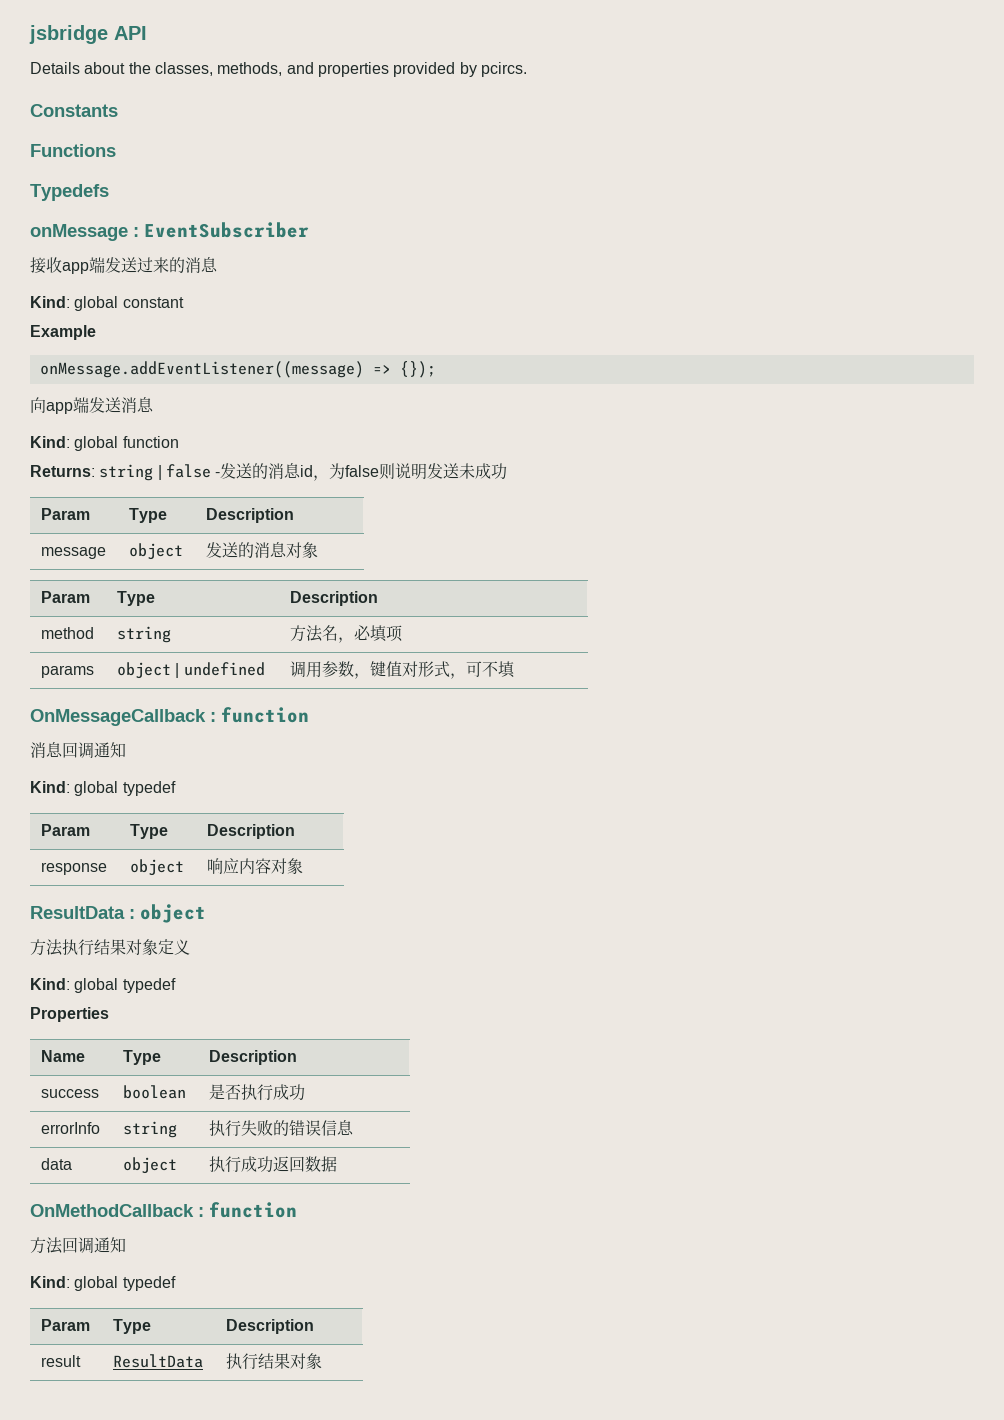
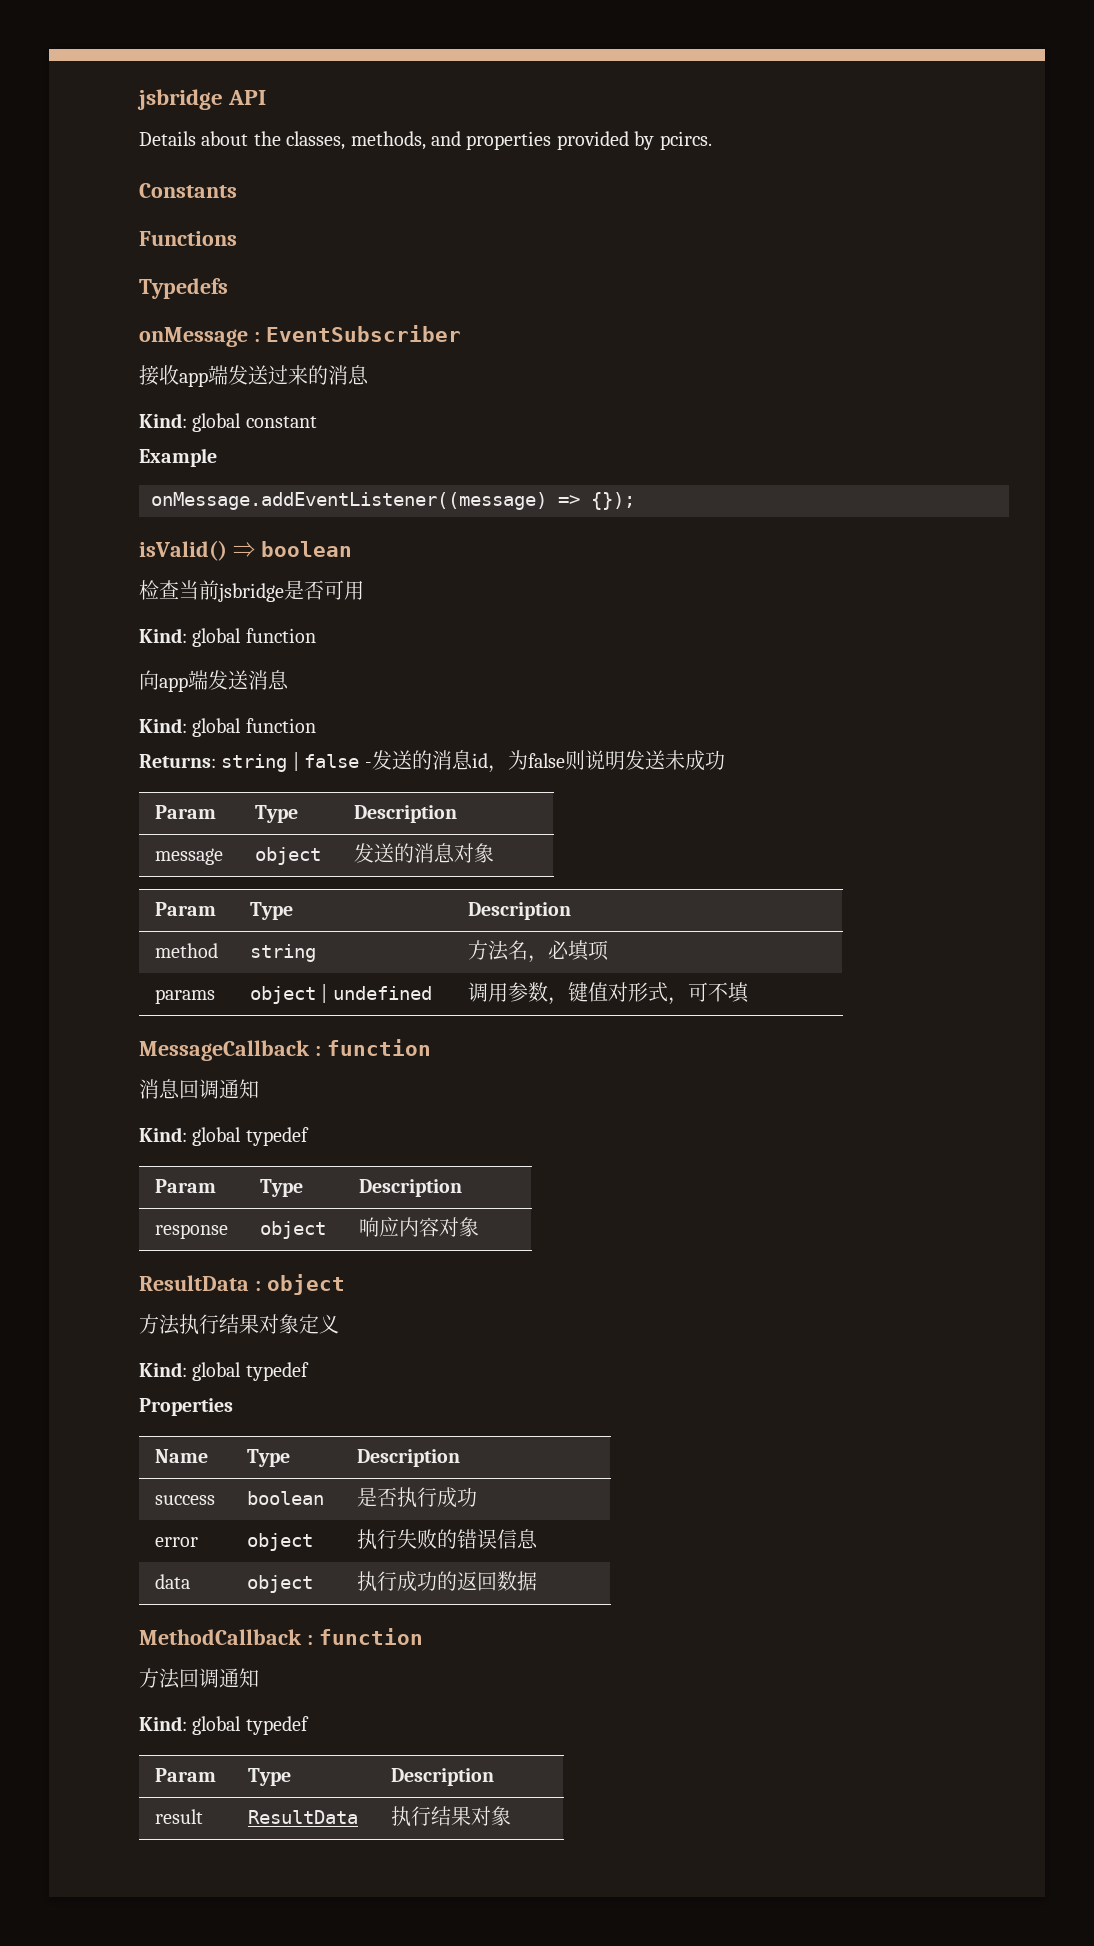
(436, 369) none -> [139,540,352,561] [139,580,364,602] [139,628,316,647] // isValid() ⇒ boolean // 检查当前jsbridge是否可用 // Kind: global function
[30,709,206,726] OnMessageCallback -> [139,1040,310,1061] MessageCallback
[41,1122,101,1134] [123,1121,178,1138] errorInfo | string -> [154,1537,198,1547] [246,1533,313,1551] error | object
(274, 1164) none -> [436,1571,457,1591] 的
[30,1204,194,1217] OnMethodCallback -> [139,1629,302,1645] MethodCallback

